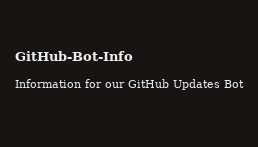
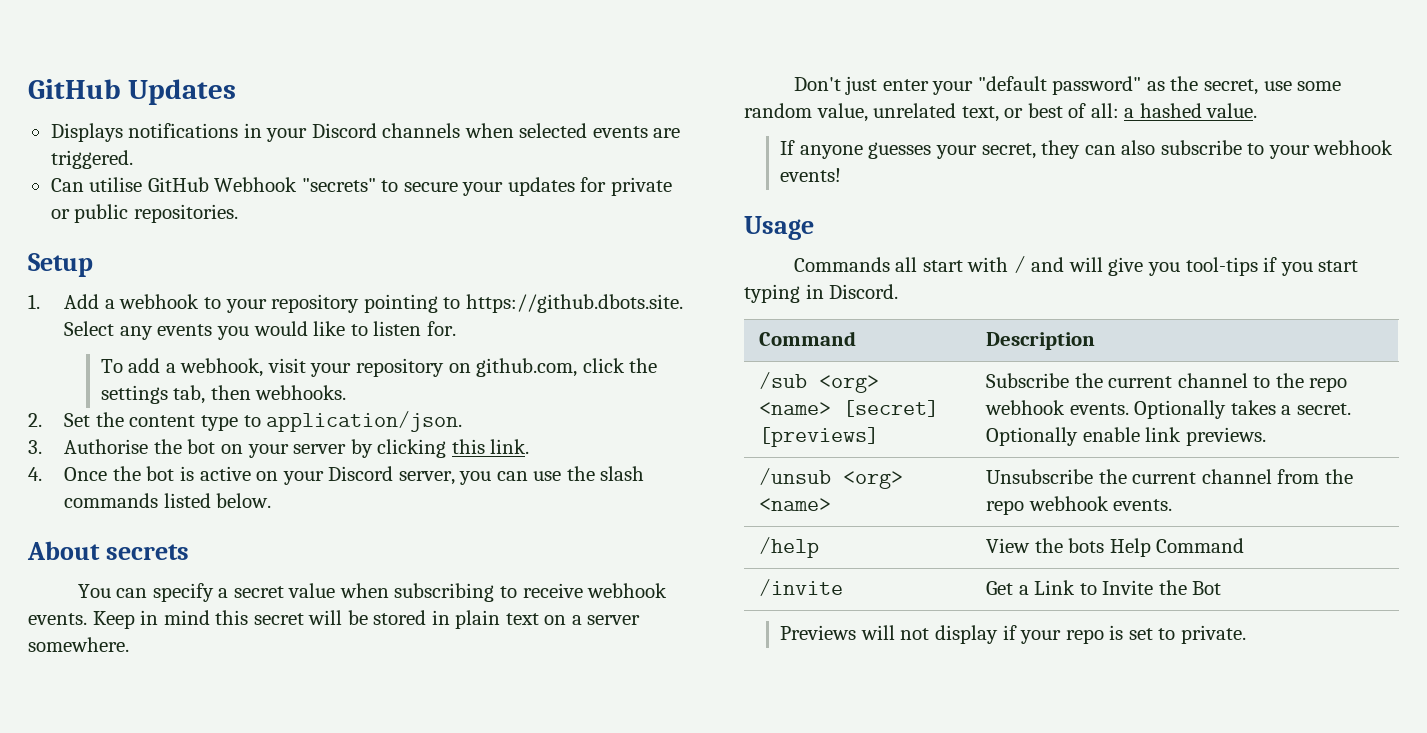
[15,51,133,61] [15,79,244,90] GitHub-Bot-Info // Information for our GitHub Updates Bot -> [28,79,236,105] [50,123,681,142] [50,150,133,169] [50,177,672,196] [50,204,238,223] [28,253,93,277] [28,294,683,313] [64,321,456,340] [100,358,658,377] [100,385,347,404] [28,411,463,432] [28,439,530,458] [28,466,645,485] [64,493,272,508] [27,541,189,560] [77,583,668,602] [28,610,641,629] [28,637,129,652] [793,76,1342,95] [744,103,1258,122] [780,140,1394,159] [780,168,842,182] [744,216,814,240] [793,256,1359,276] [744,284,899,303] [758,331,856,346] [985,332,1095,350] [758,372,879,393] [758,400,939,417] [758,427,879,447] [985,373,1348,392] [984,400,1351,419] [985,427,1266,446] [758,468,903,489] [758,498,831,511] [985,469,1353,484] [985,496,1173,515] [758,537,819,558] [985,538,1245,557] [758,579,843,596] [985,580,1222,595] [780,625,1246,644] GitHub Updates // Displays notifications in your Discord channels when selected events are triggered. // Can utilise GitHub Webhook "secrets" to secure your updates for private or public repositories. // Setup // 1. Add a webhook to your repository pointing to https://github.dbots.site. Select any events you would like to listen for. // To add a webhook, visit your repository on github.com, click the settings tab, then webhooks. // 2. Set the content type to application/json. // 3. Authorise the bot on your server by clicking this link. // 4. Once the bot is active on your Discord server, you can use the slash commands listed below. // About secrets // You can specify a secret value when subscribing to receive webhook events. Keep in mind this secret will be stored in plain text on a server somewhere. // Don't just enter your "default password" as the secret, use some random value, unrelated text, or best of all: a hashed value. // If anyone guesses your secret, they can also subscribe to your webhook events! // Usage // Commands all start with / and will give you tool-tips if you start typing in Discord. // Command | Description // /sub <org> <name> [secret] [previews] | Subscribe the current channel to the repo webhook events. Optionally takes a secret. Optionally enable link previews. // /unsub <org> <name> | Unsubscribe the current channel from the repo webhook events. // /help | View the bots Help Command // /invite | Get a Link to Invite the Bot // Previews will not display if your repo is set to private.

